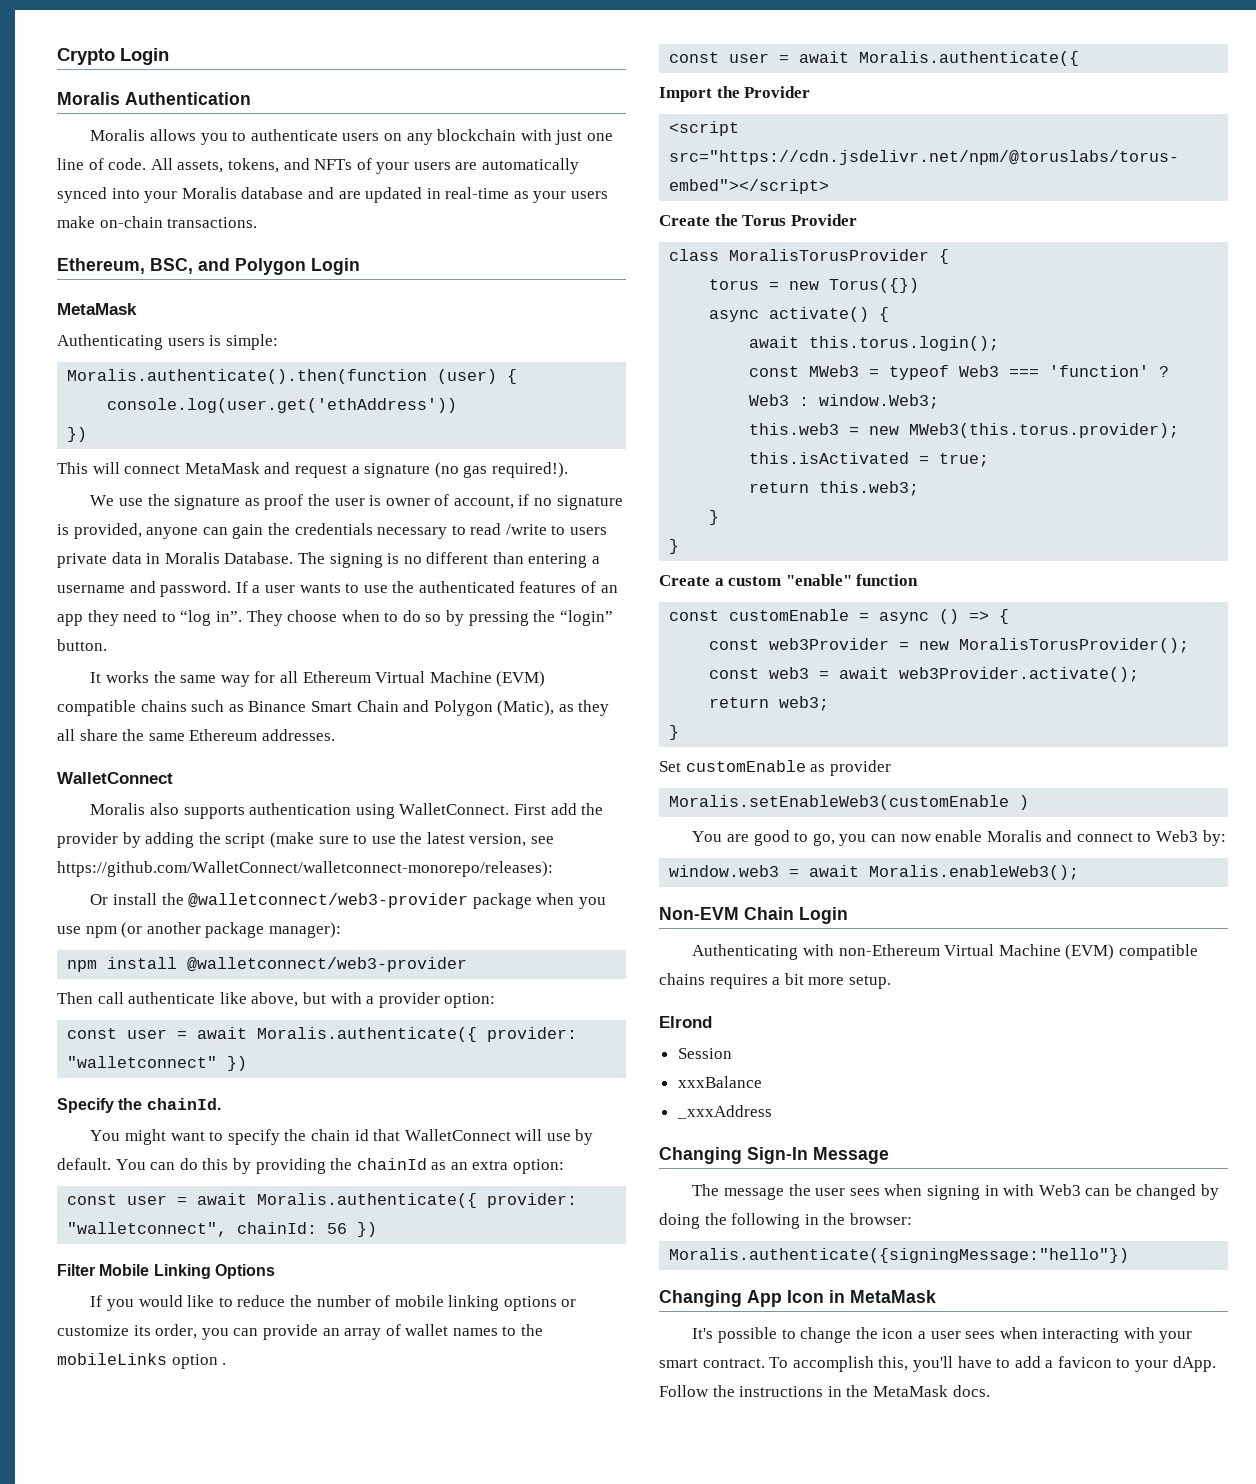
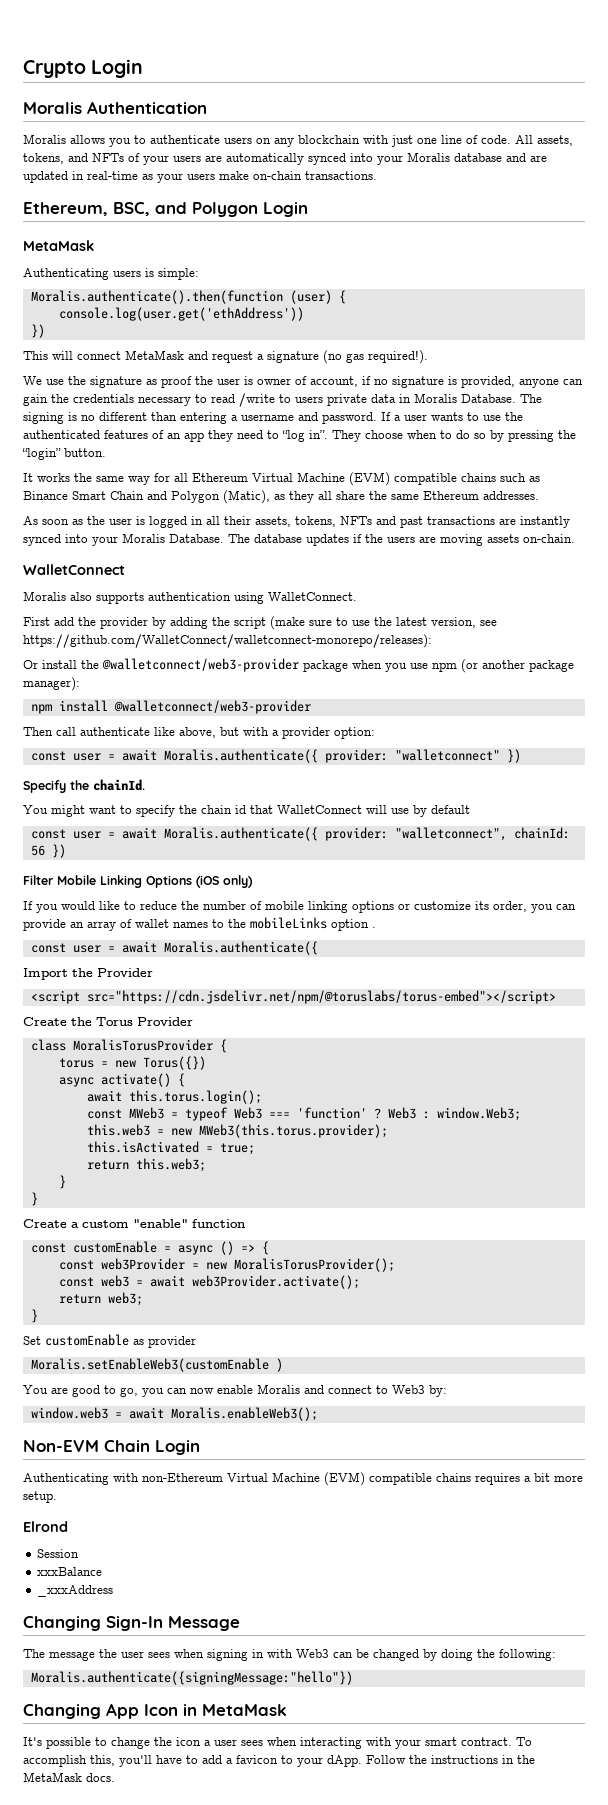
(335, 735) none -> [23,516,570,528] [23,533,575,546] // As soon as the user is logged in all their assets, tokens, NFTs and past transactions are instantly synced into your Moralis Database. The database updates if the users are moving assets on-chain.
(510, 809) none -> (357, 596) //
[57,1158,565,1174] default. You can do this by providing the chainId as an extra option: -> [431,805,470,814] default
(275, 1271) none -> [196,875,253,888] (iOS only)
[731,1213,912,1229] following in the browser: -> [499,1649,556,1661] following:

